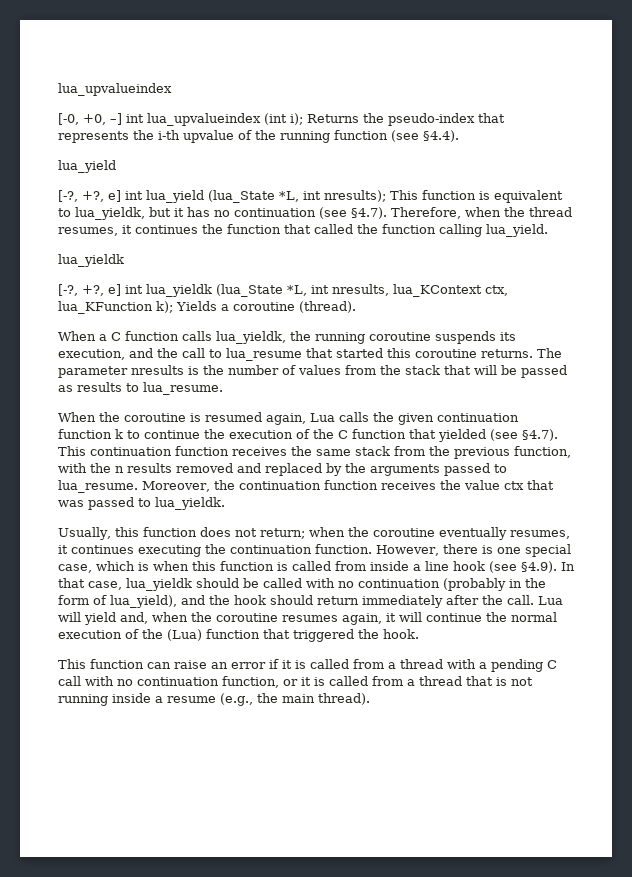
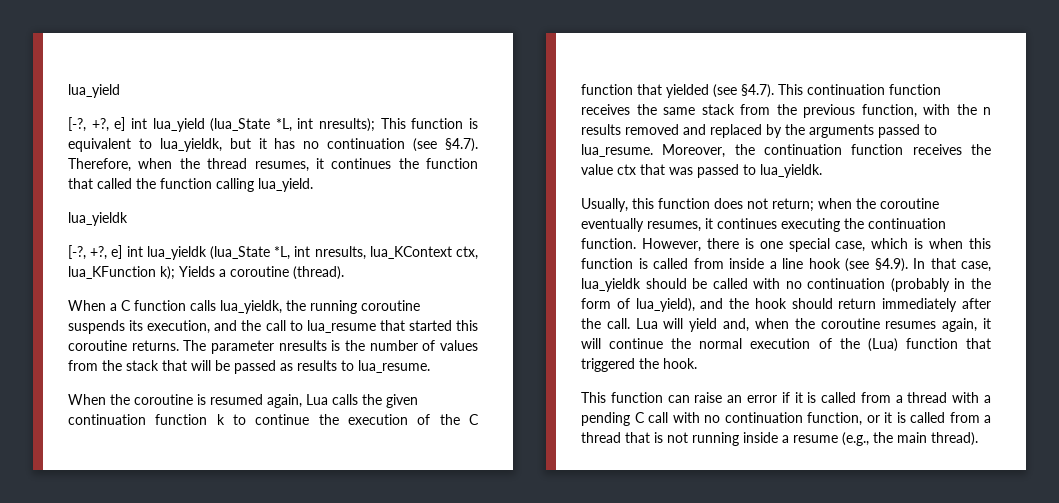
[58,83,172,96] [58,113,505,126] [58,130,459,143] lua_upvalueindex // [-0, +0, –] int lua_upvalueindex (int i); Returns the pseudo-index that represents the i-th upvalue of the running function (see §4.4). // -> (68, 91) none

